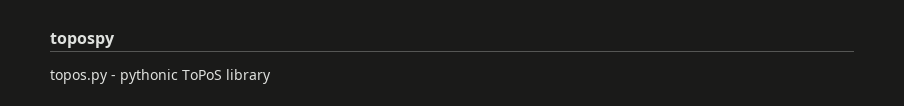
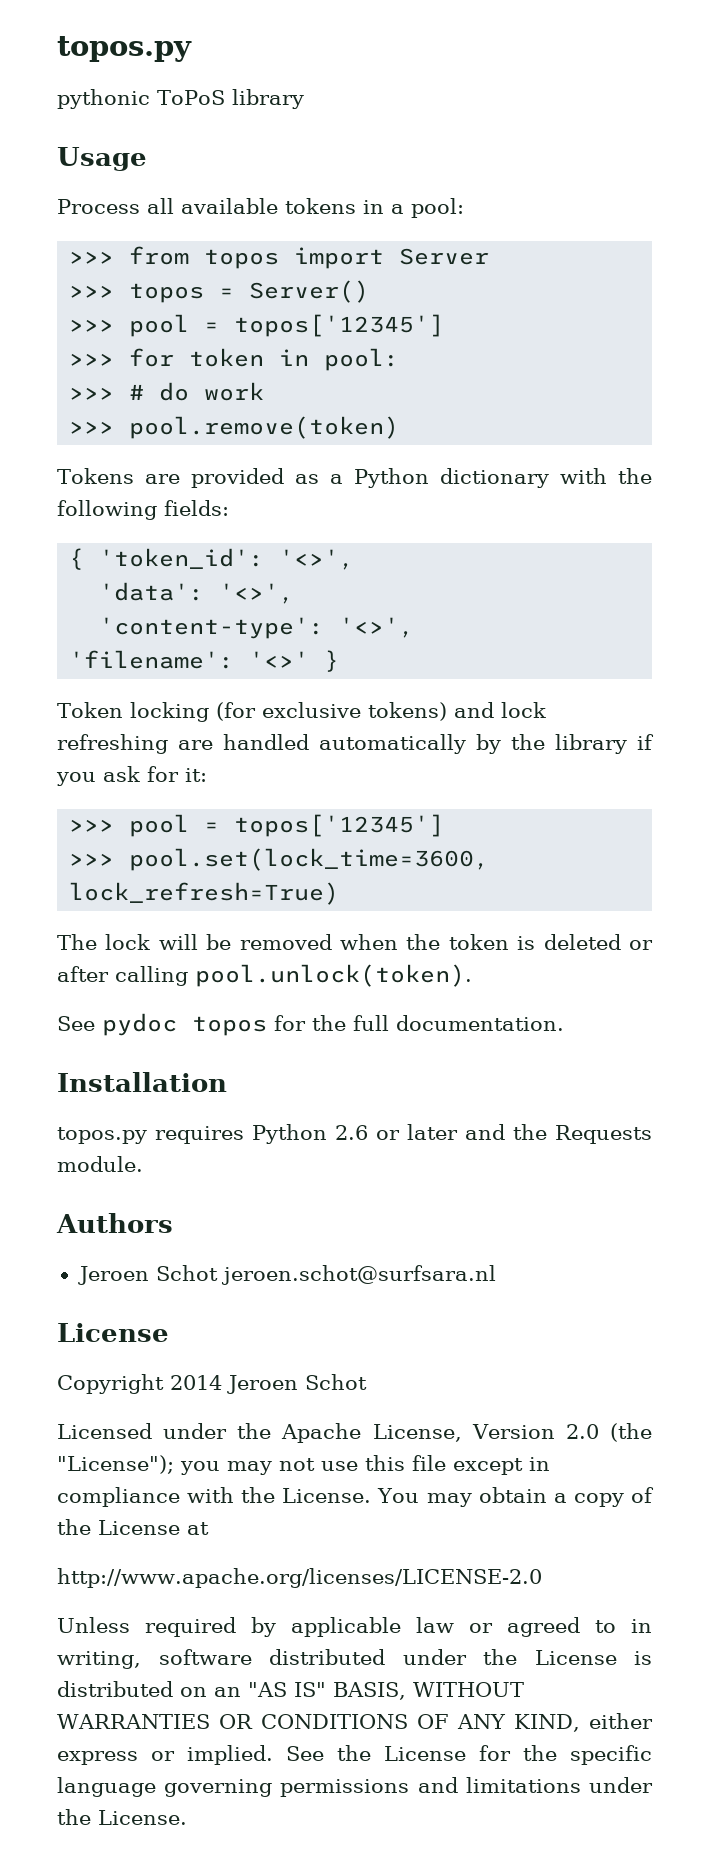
[50,33,115,48] [50,70,116,84] topospy // topos.py - -> [57,36,192,62] topos.py //
(271, 76) none -> [57,147,147,171] [57,198,464,218] [69,246,490,269] [69,280,370,303] [69,314,445,337] [69,348,400,371] [69,382,265,401] [69,416,400,439] [57,468,652,488] [57,500,229,520] [69,548,355,570] [99,582,295,604] [99,617,415,639] [69,650,340,672] [57,702,546,722] [57,734,654,754] [56,766,207,786] [69,814,445,837] [69,848,490,871] [69,882,340,905] [57,934,653,950] [57,964,472,987] [57,1013,564,1036] [57,1072,227,1092] [57,1124,652,1144] [57,1156,143,1172] [56,1213,173,1233] [77,1265,496,1285] [57,1323,169,1342] [57,1374,367,1394] [57,1423,653,1443] [57,1455,550,1475] [57,1487,654,1507] [57,1519,209,1535] [57,1568,542,1588] [57,1617,652,1637] [57,1649,652,1669] [57,1681,524,1700] [57,1713,653,1732] [57,1745,652,1765] [57,1777,653,1797] [57,1809,187,1825] // Usage // Process all available tokens in a pool: // >>> from topos import Server // >>> topos = Server() // >>> pool = topos['12345'] // >>> for token in pool: // >>> # do work // >>> pool.remove(token) // Tokens are provided as a Python dictionary with the following fields: // { 'token_id': '<>', // 'data': '<>', // 'content-type': '<>', // 'filename': '<>' } // Token locking (for exclusive tokens) and lock refreshing are handled automatically by the library if you ask for it: // >>> pool = topos['12345'] // >>> pool.set(lock_time=3600, lock_refresh=True) // The lock will be removed when the token is deleted or after calling pool.unlock(token). // See pydoc topos for the full documentation. // Installation // topos.py requires Python 2.6 or later and the Requests module. // Authors // Jeroen Schot jeroen.schot@surfsara.nl // License // Copyright 2014 Jeroen Schot // Licensed under the Apache License, Version 2.0 (the "License"); you may not use this file except in compliance with the License. You may obtain a copy of the License at // http://www.apache.org/licenses/LICENSE-2.0 // Unless required by applicable law or agreed to in writing, software distributed under the License is distributed on an "AS IS" BASIS, WITHOUT WARRANTIES OR CONDITIONS OF ANY KIND, either express or implied. See the License for the specific language governing permissions and limitations under the License.

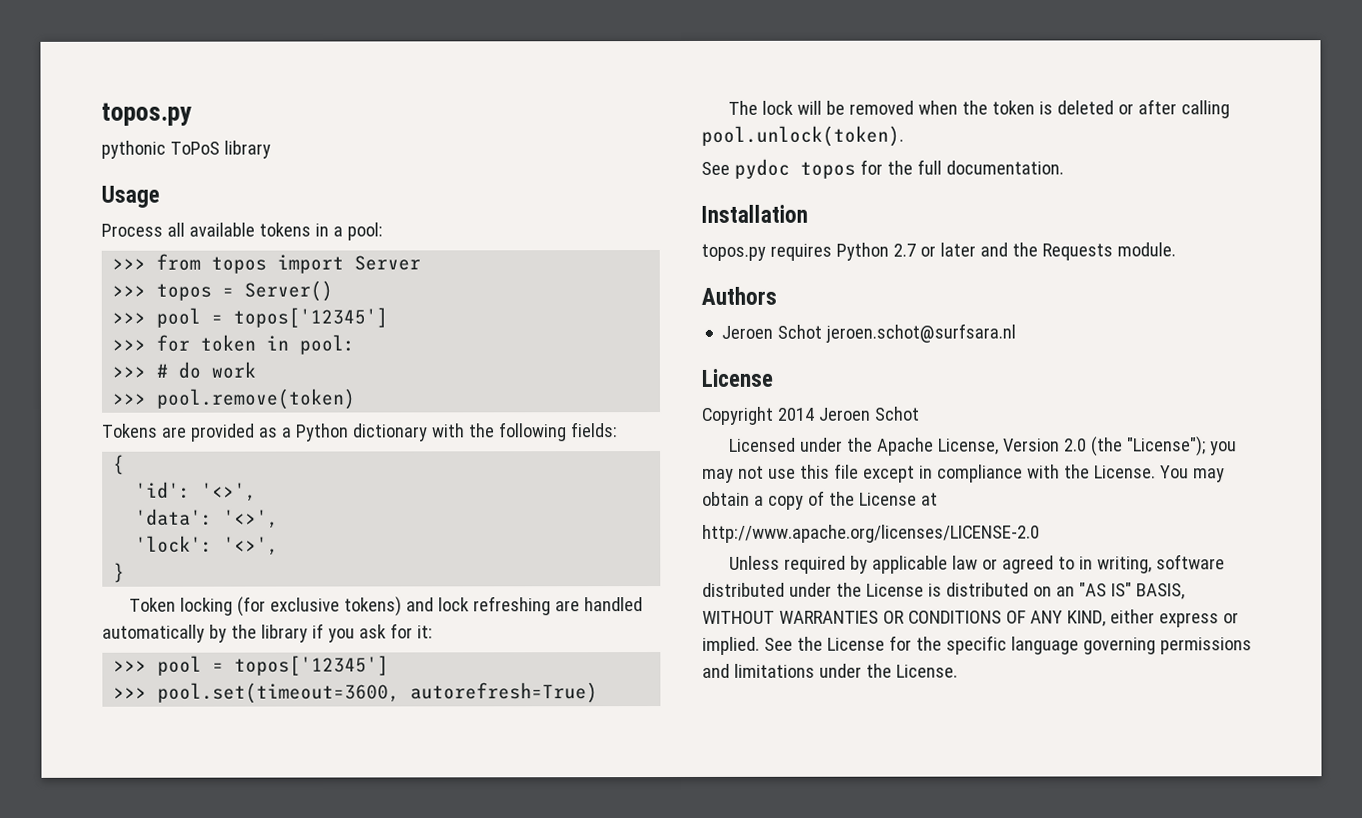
[99,548,265,569] 'token_id': -> [135,481,192,499] // 'id':
[99,617,415,639] [69,650,310,669] 'content-type': '<>', // 'filename': '<>' -> [135,535,280,556] 'lock': '<>', //
[129,848,490,871] [69,882,340,905] pool.set(lock_time=3600, lock_refresh=True) -> [157,682,599,704] pool.set(timeout=3600, autorefresh=True)
[335,1125,368,1140] 2.6 -> [892,243,916,257] 2.7

